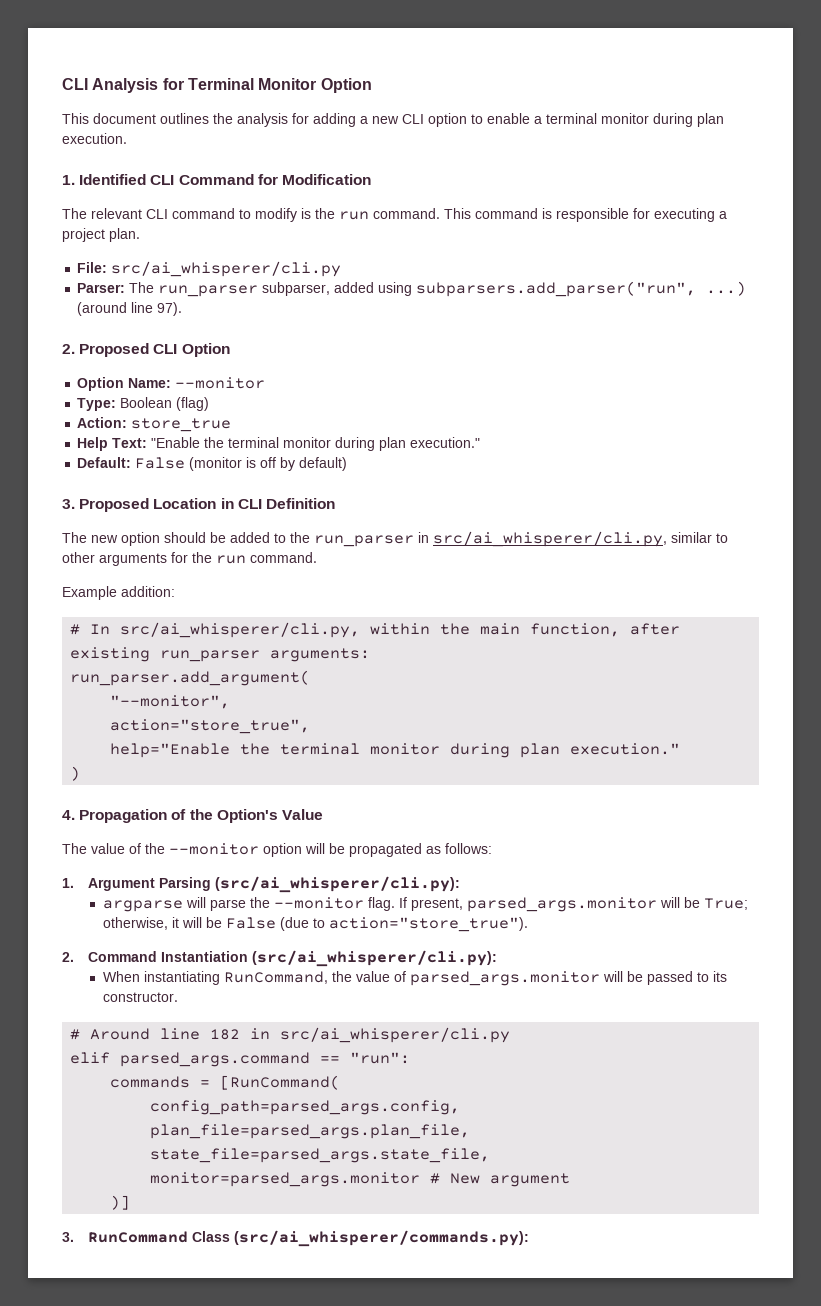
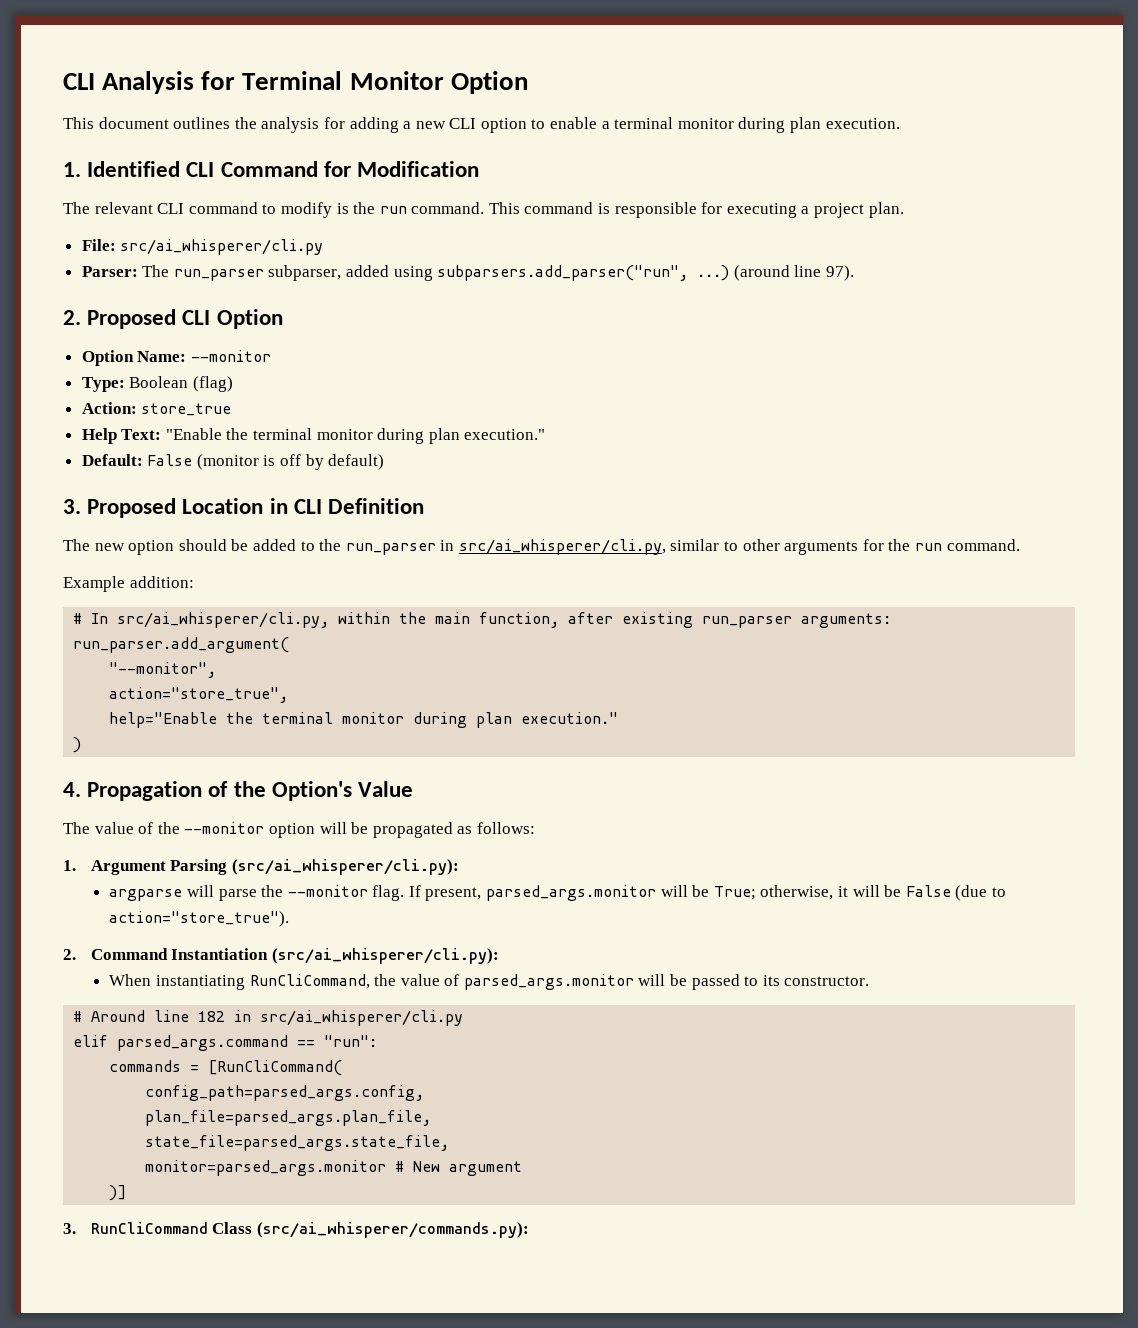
[224,971,329,984] RunCommand, -> [249,974,370,989] RunCliCommand,
[220,1075,341,1090] [RunCommand( -> [208,1060,343,1076] [RunCliCommand(
[87,1231,188,1243] RunCommand -> [90,1222,208,1234] RunCliCommand

